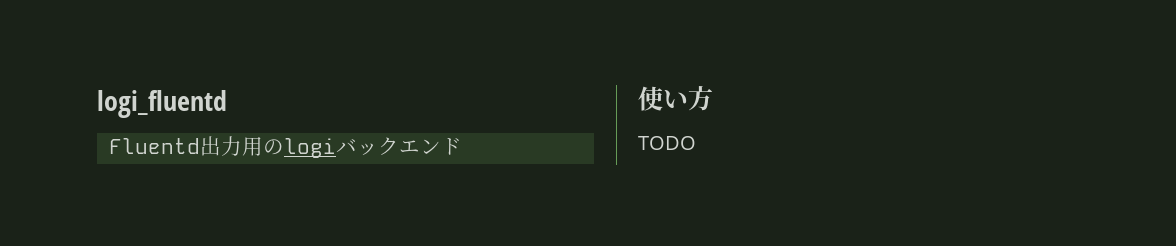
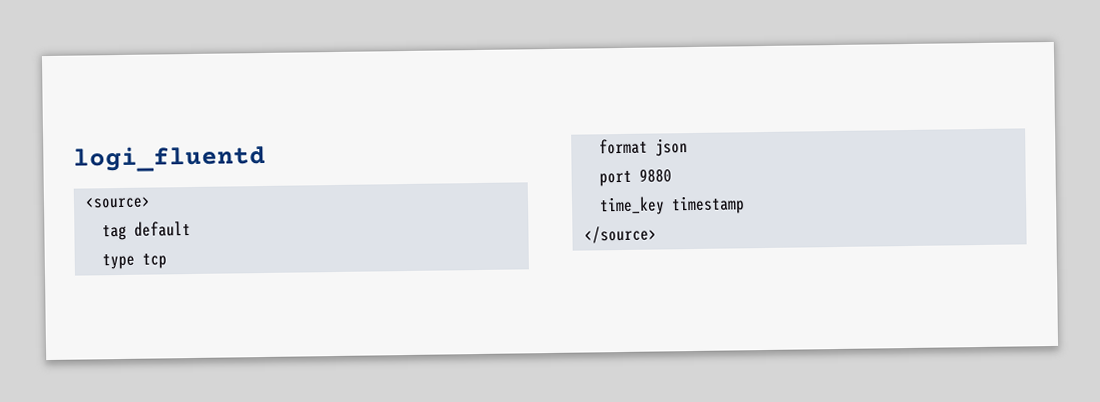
[109,136,462,158] [638,86,713,111] [638,136,696,150] Fluentd出力用のlogiバックエンド // 使い方 // TODO -> [85,196,152,209] [102,221,192,241] [102,253,168,270] [599,138,689,157] [599,168,673,187] [599,195,746,216] [584,225,658,244] <source> // tag default // type tcp // format json // port 9880 // time_key timestamp // </source>

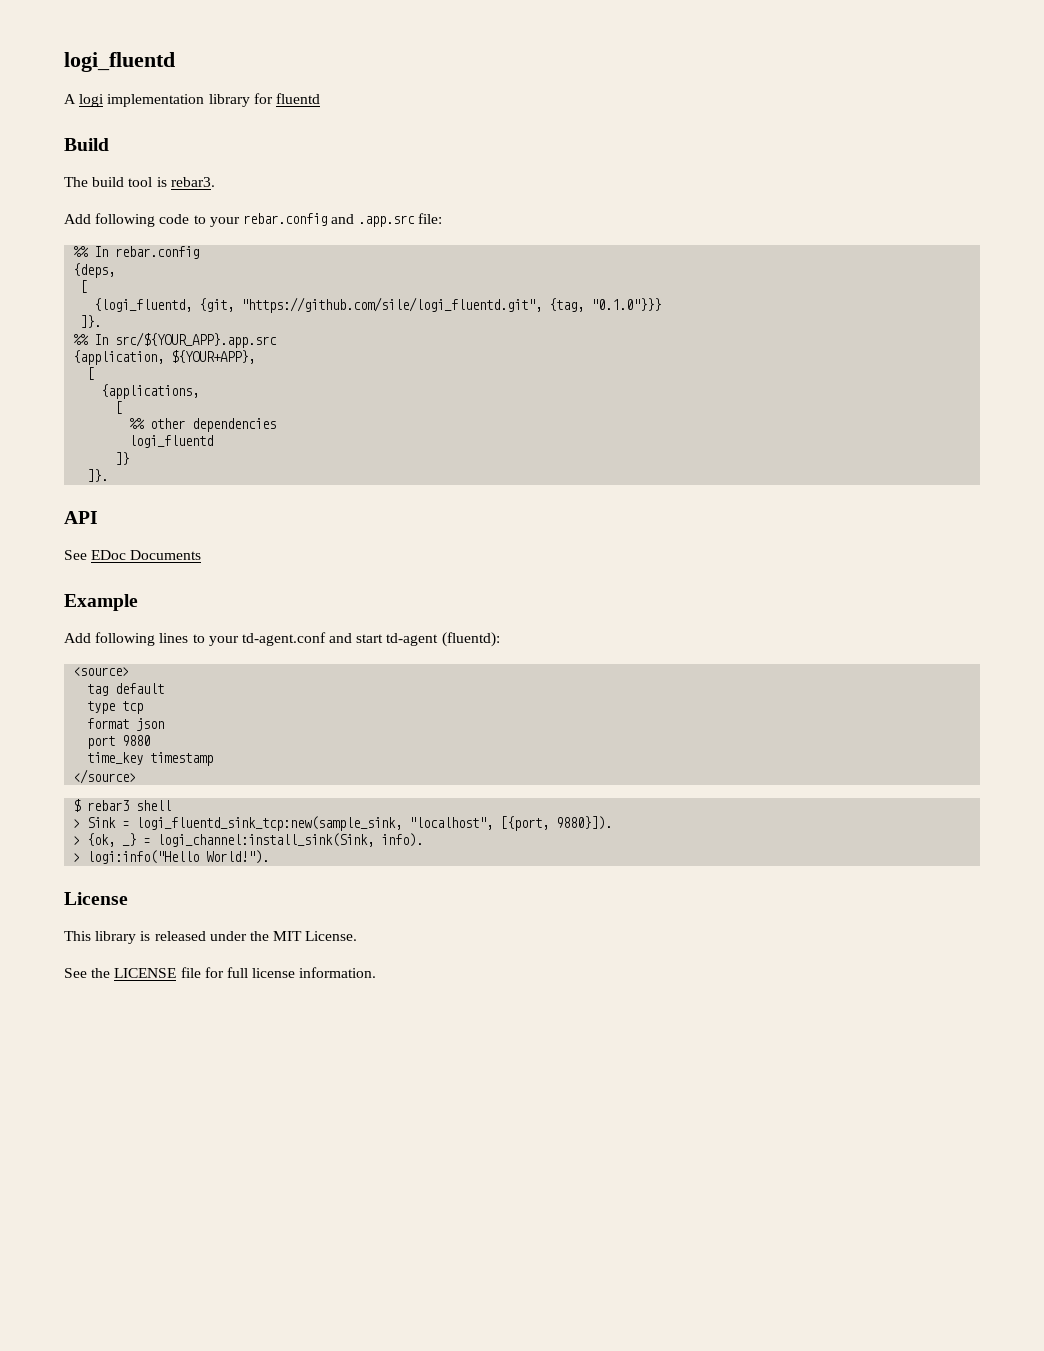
[73,144,266,173] logi_fluentd -> [64,52,175,72] [64,93,320,107] [64,138,109,151] [64,177,215,187] [64,213,443,227] [73,246,200,259] [73,263,116,278] [80,280,88,293] [94,297,662,313] [80,315,102,328] [73,332,278,348] [73,350,256,365] [87,367,95,380] [101,384,200,399] [115,401,123,414] [129,418,277,432] [129,435,214,448] [115,452,130,465] [87,469,109,482] [64,511,98,524] [64,550,202,560] [64,594,138,611] [64,632,500,647] logi_fluentd // A logi implementation library for fluentd // Build // The build tool is rebar3. // Add following code to your rebar.config and .app.src file: // %% In rebar.config // {deps, // [ // {logi_fluentd, {git, "https://github.com/sile/logi_fluentd.git", {tag, "0.1.0"}}} // ]}. // %% In src/${YOUR_APP}.app.src // {application, ${YOUR+APP}, // [ // {applications, // [ // %% other dependencies // logi_fluentd // ]} // ]}. // API // See EDoc Documents // Example // Add following lines to your td-agent.conf and start td-agent (fluentd):
(658, 234) none -> [73,799,172,812] [73,816,613,831] [73,833,424,847] [73,850,270,864] [64,892,128,905] [64,931,358,944] [64,967,377,978] // $ rebar3 shell // > Sink = logi_fluentd_sink_tcp:new(sample_sink, "localhost", [{port, 9880}]). // > {ok, _} = logi_channel:install_sink(Sink, info). // > logi:info("Hello World!"). // License // This library is released under the MIT License. // See the LICENSE file for full license information.

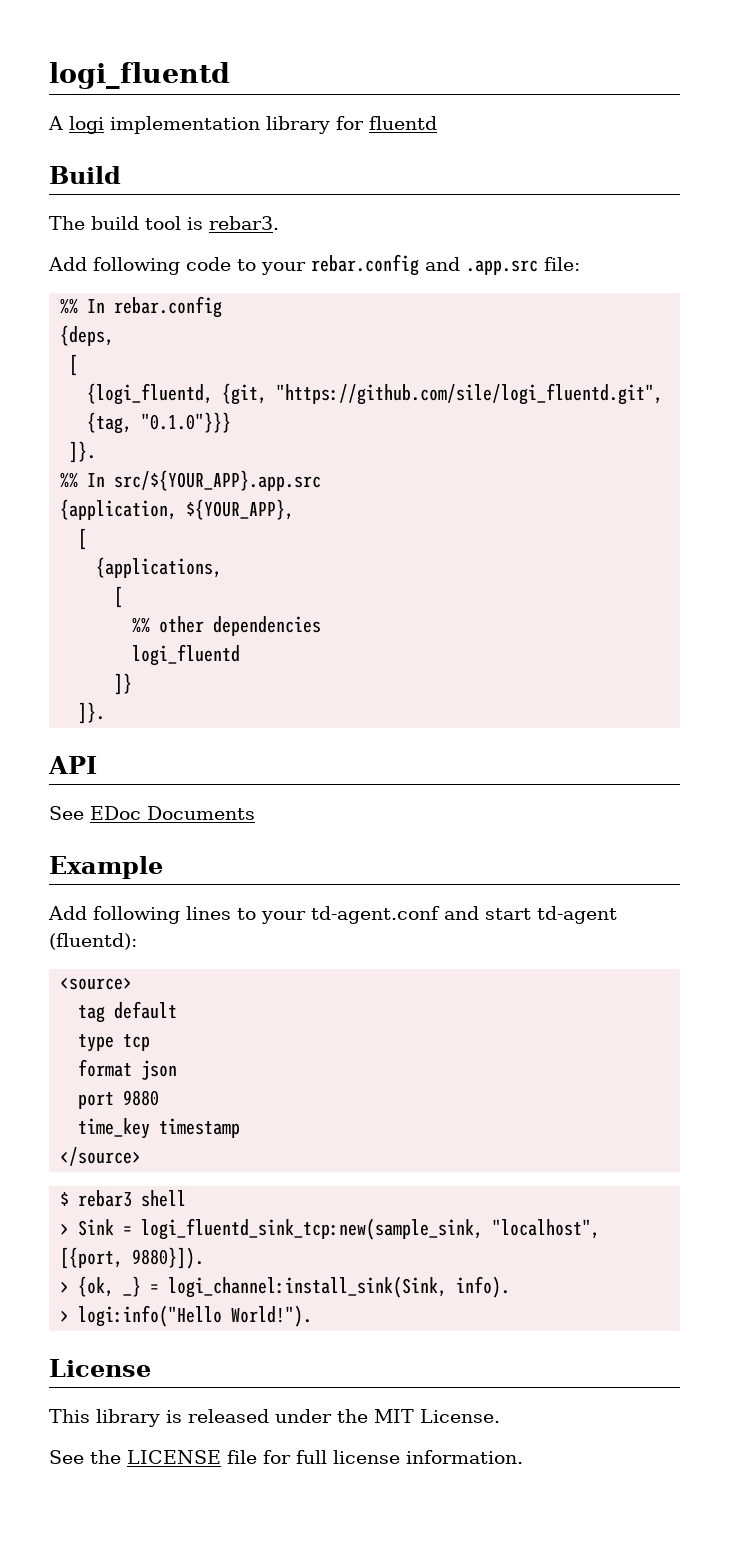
[171,350,256,364] ${YOUR+APP}, -> [186,499,295,520] ${YOUR_APP},

